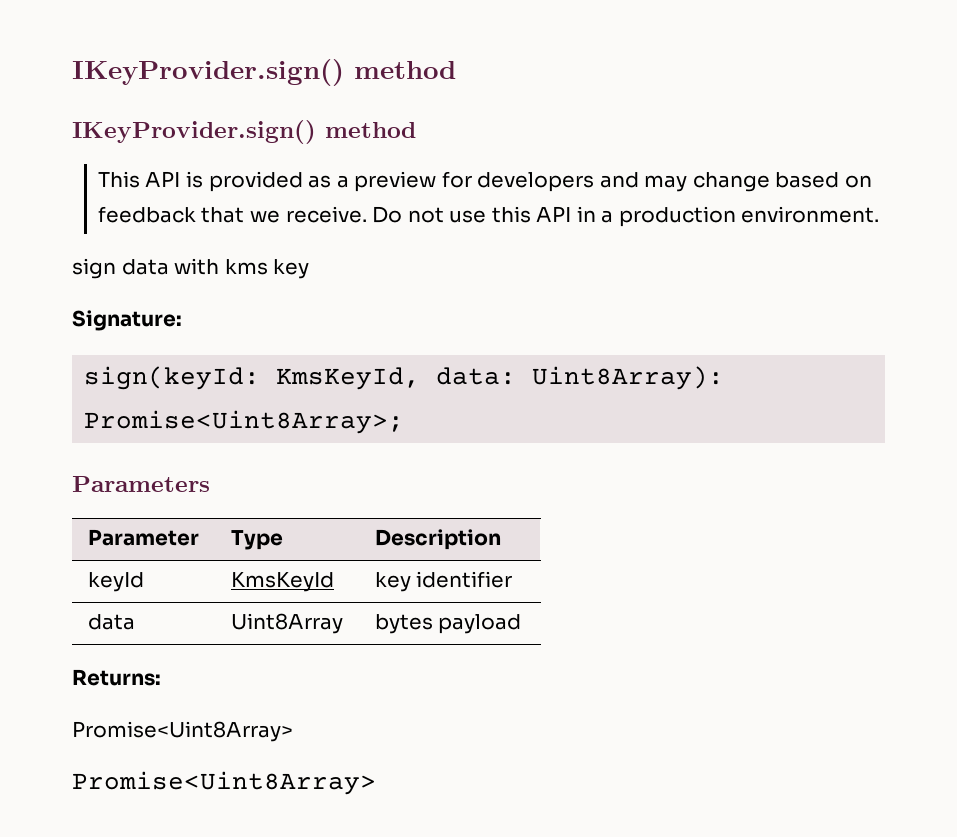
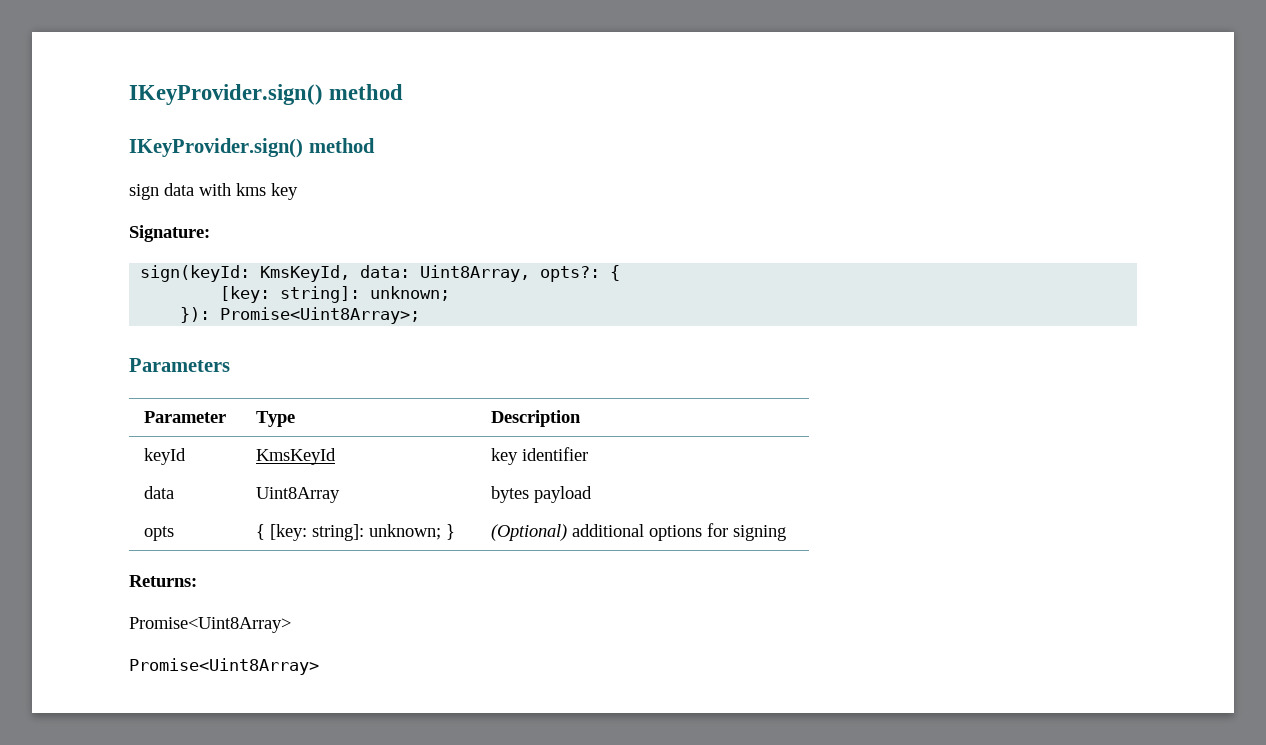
[97,171,872,192] [97,206,880,227] // This API is provided as a preview for developers and may change based on feedback that we receive. Do not use this API in a production environment. -> (375, 145) none
[532,366,725,390] Uint8Array): -> [420,265,621,282] [220,286,451,303] [180,307,211,323] Uint8Array, opts?: { // [key: string]: unknown; // }):
(522, 624) none -> [143,526,174,541] [255,524,455,541] [490,523,786,541] // opts | { [key: string]: unknown; } | (Optional) additional options for signing

